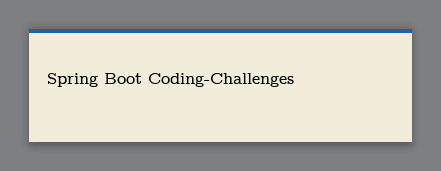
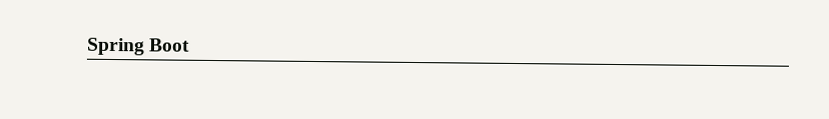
[148,73,294,87] Coding-Challenges -> (191, 45) none

